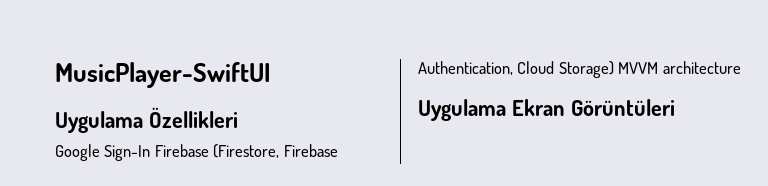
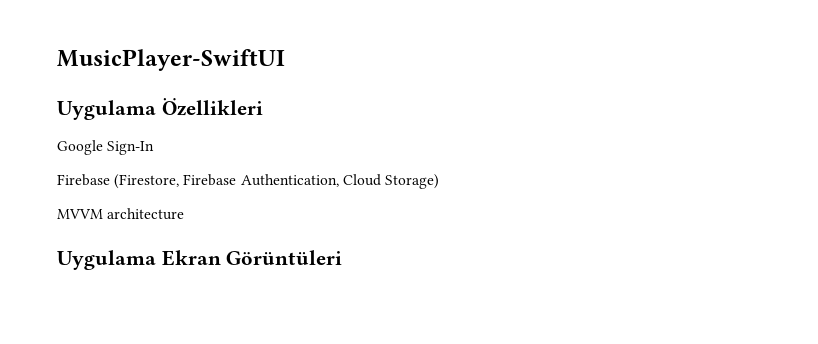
(151, 153) none -> (155, 148) //
(614, 69) none -> (439, 181) //

